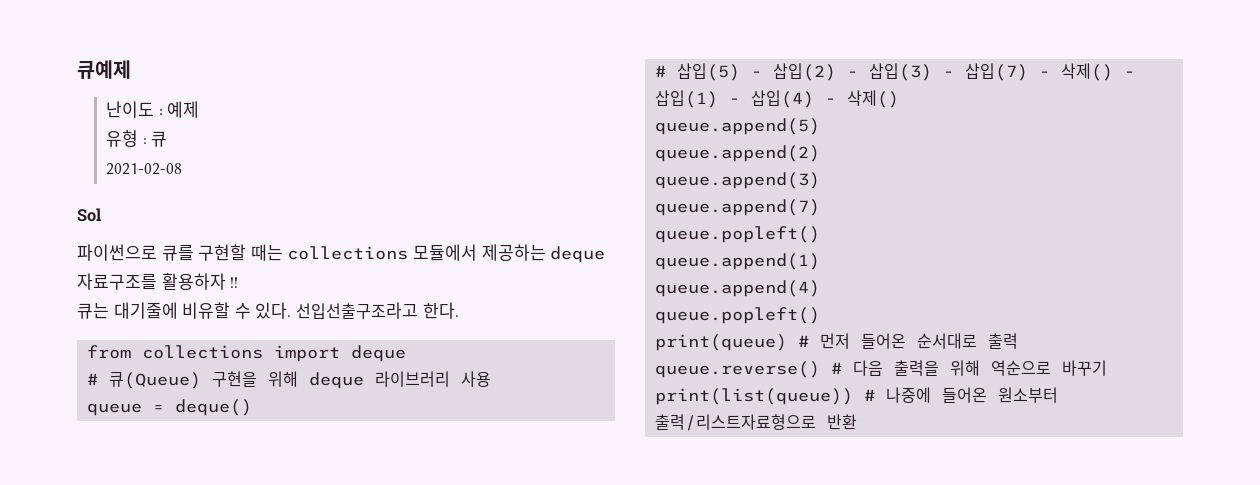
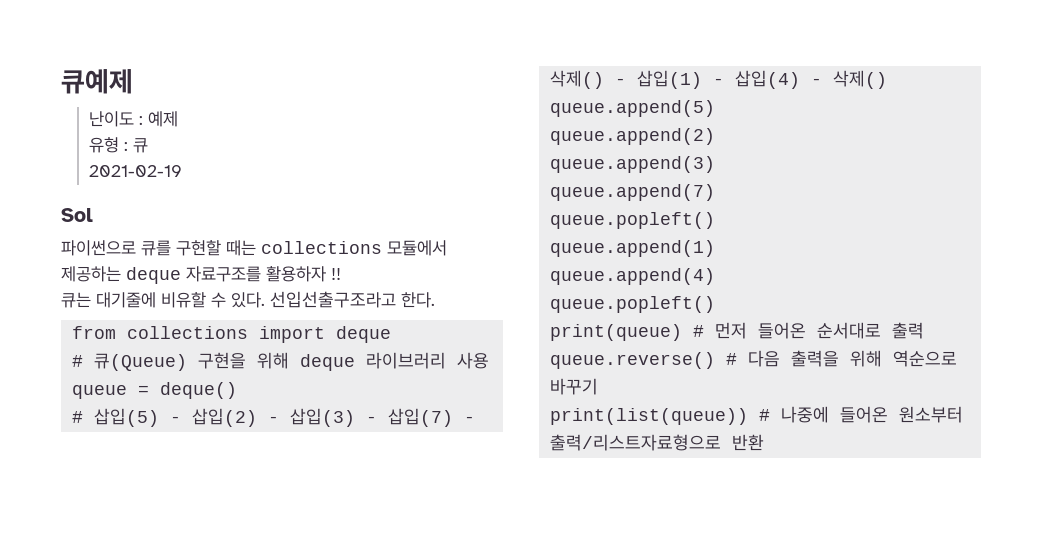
[105,163,182,175] 2021-02-08 -> [88,165,182,177] 2021-02-19

